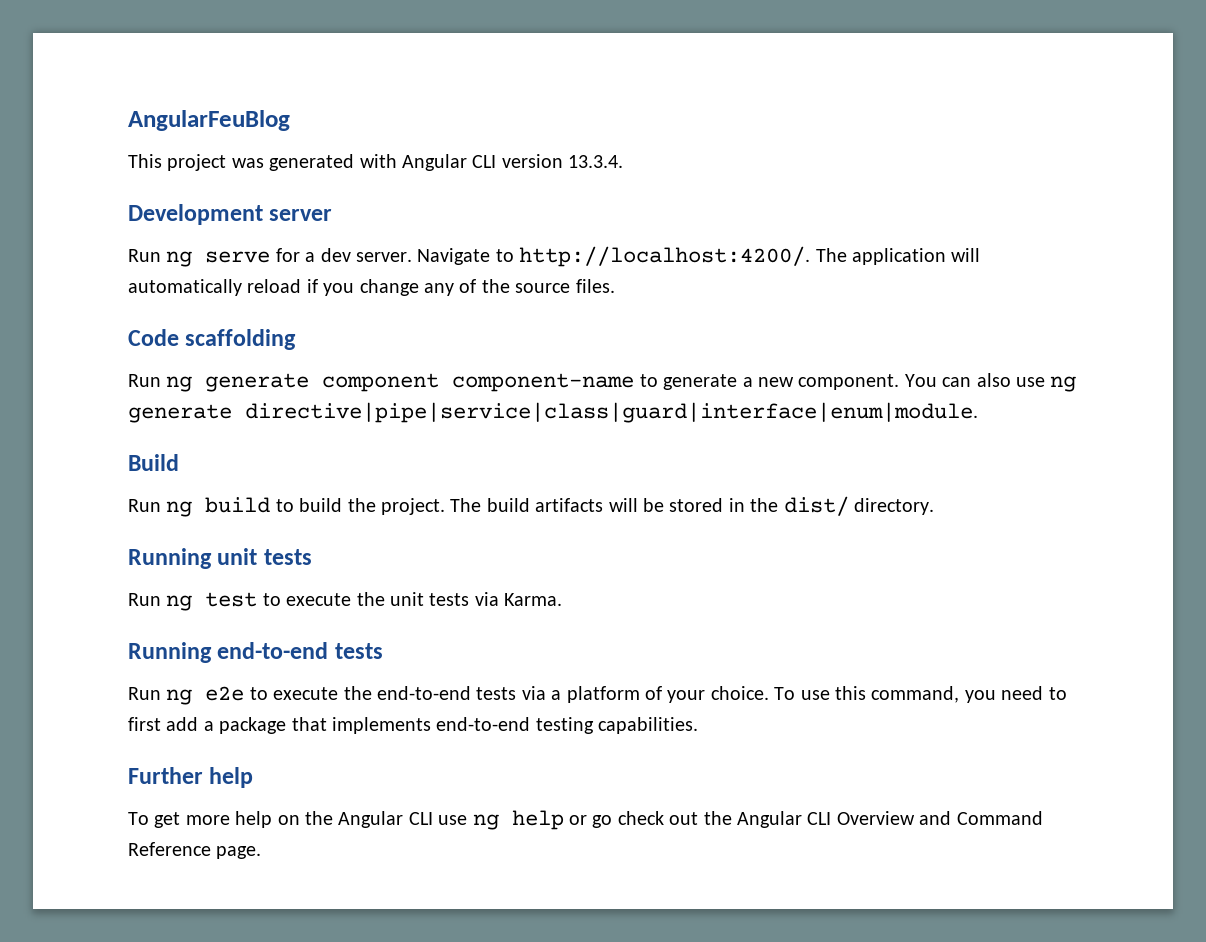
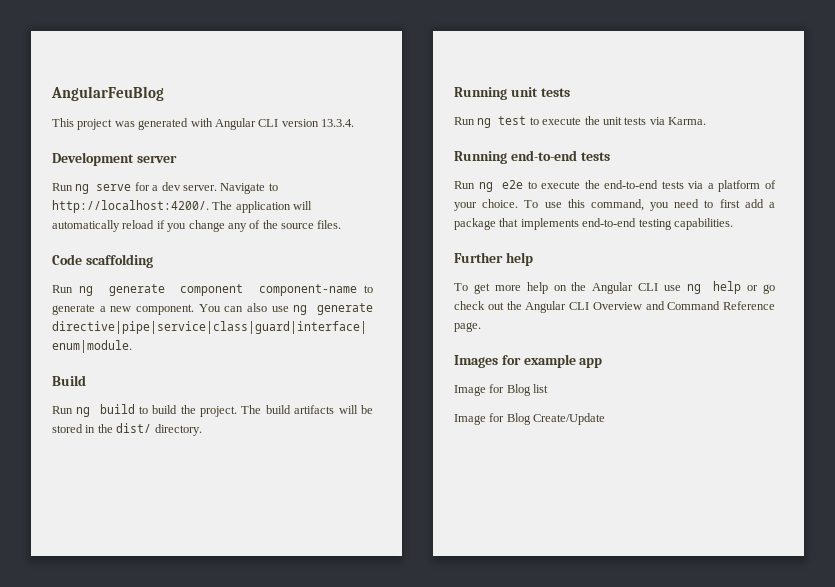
(262, 852) none -> [454,354,603,368] [454,384,549,396] [454,413,606,425] // Images for example app // Image for Blog list // Image for Blog Create/Update

